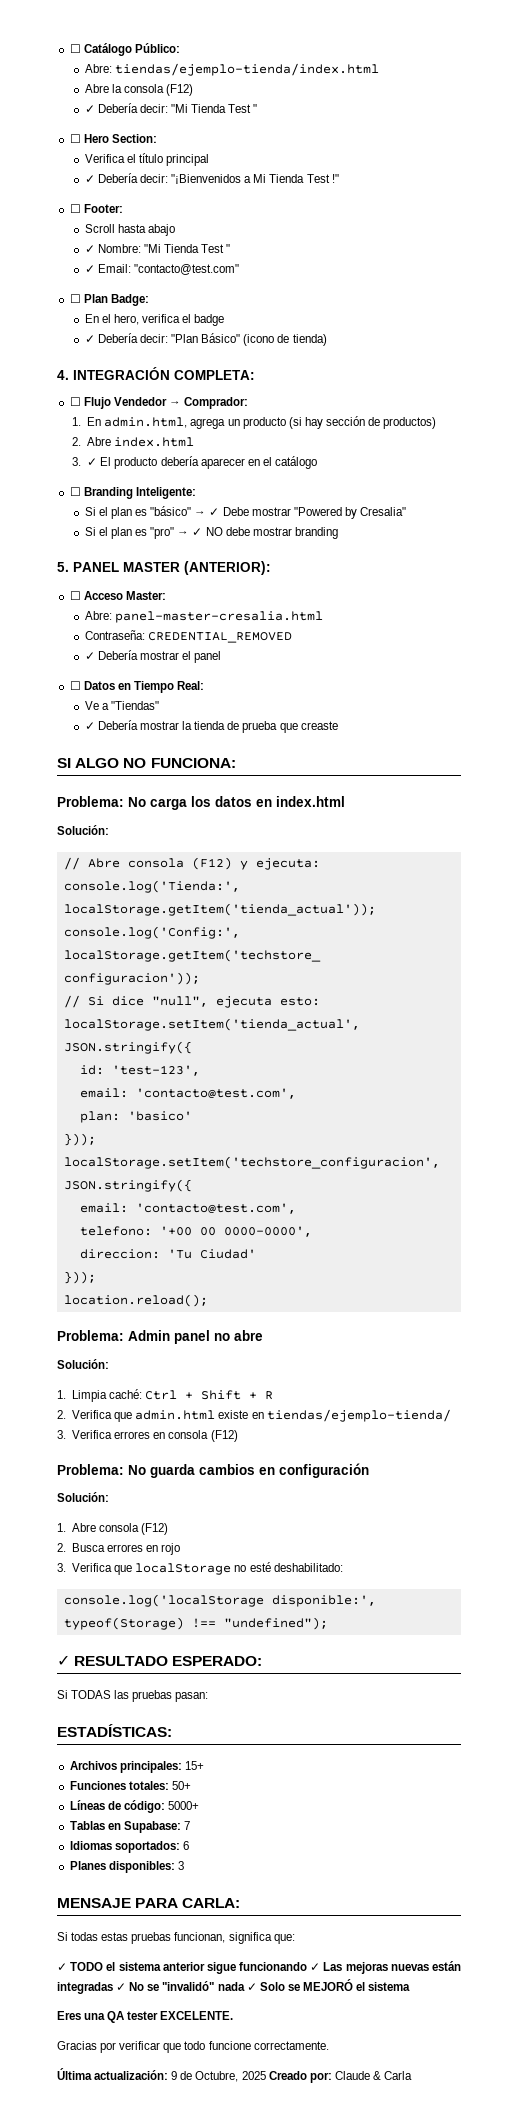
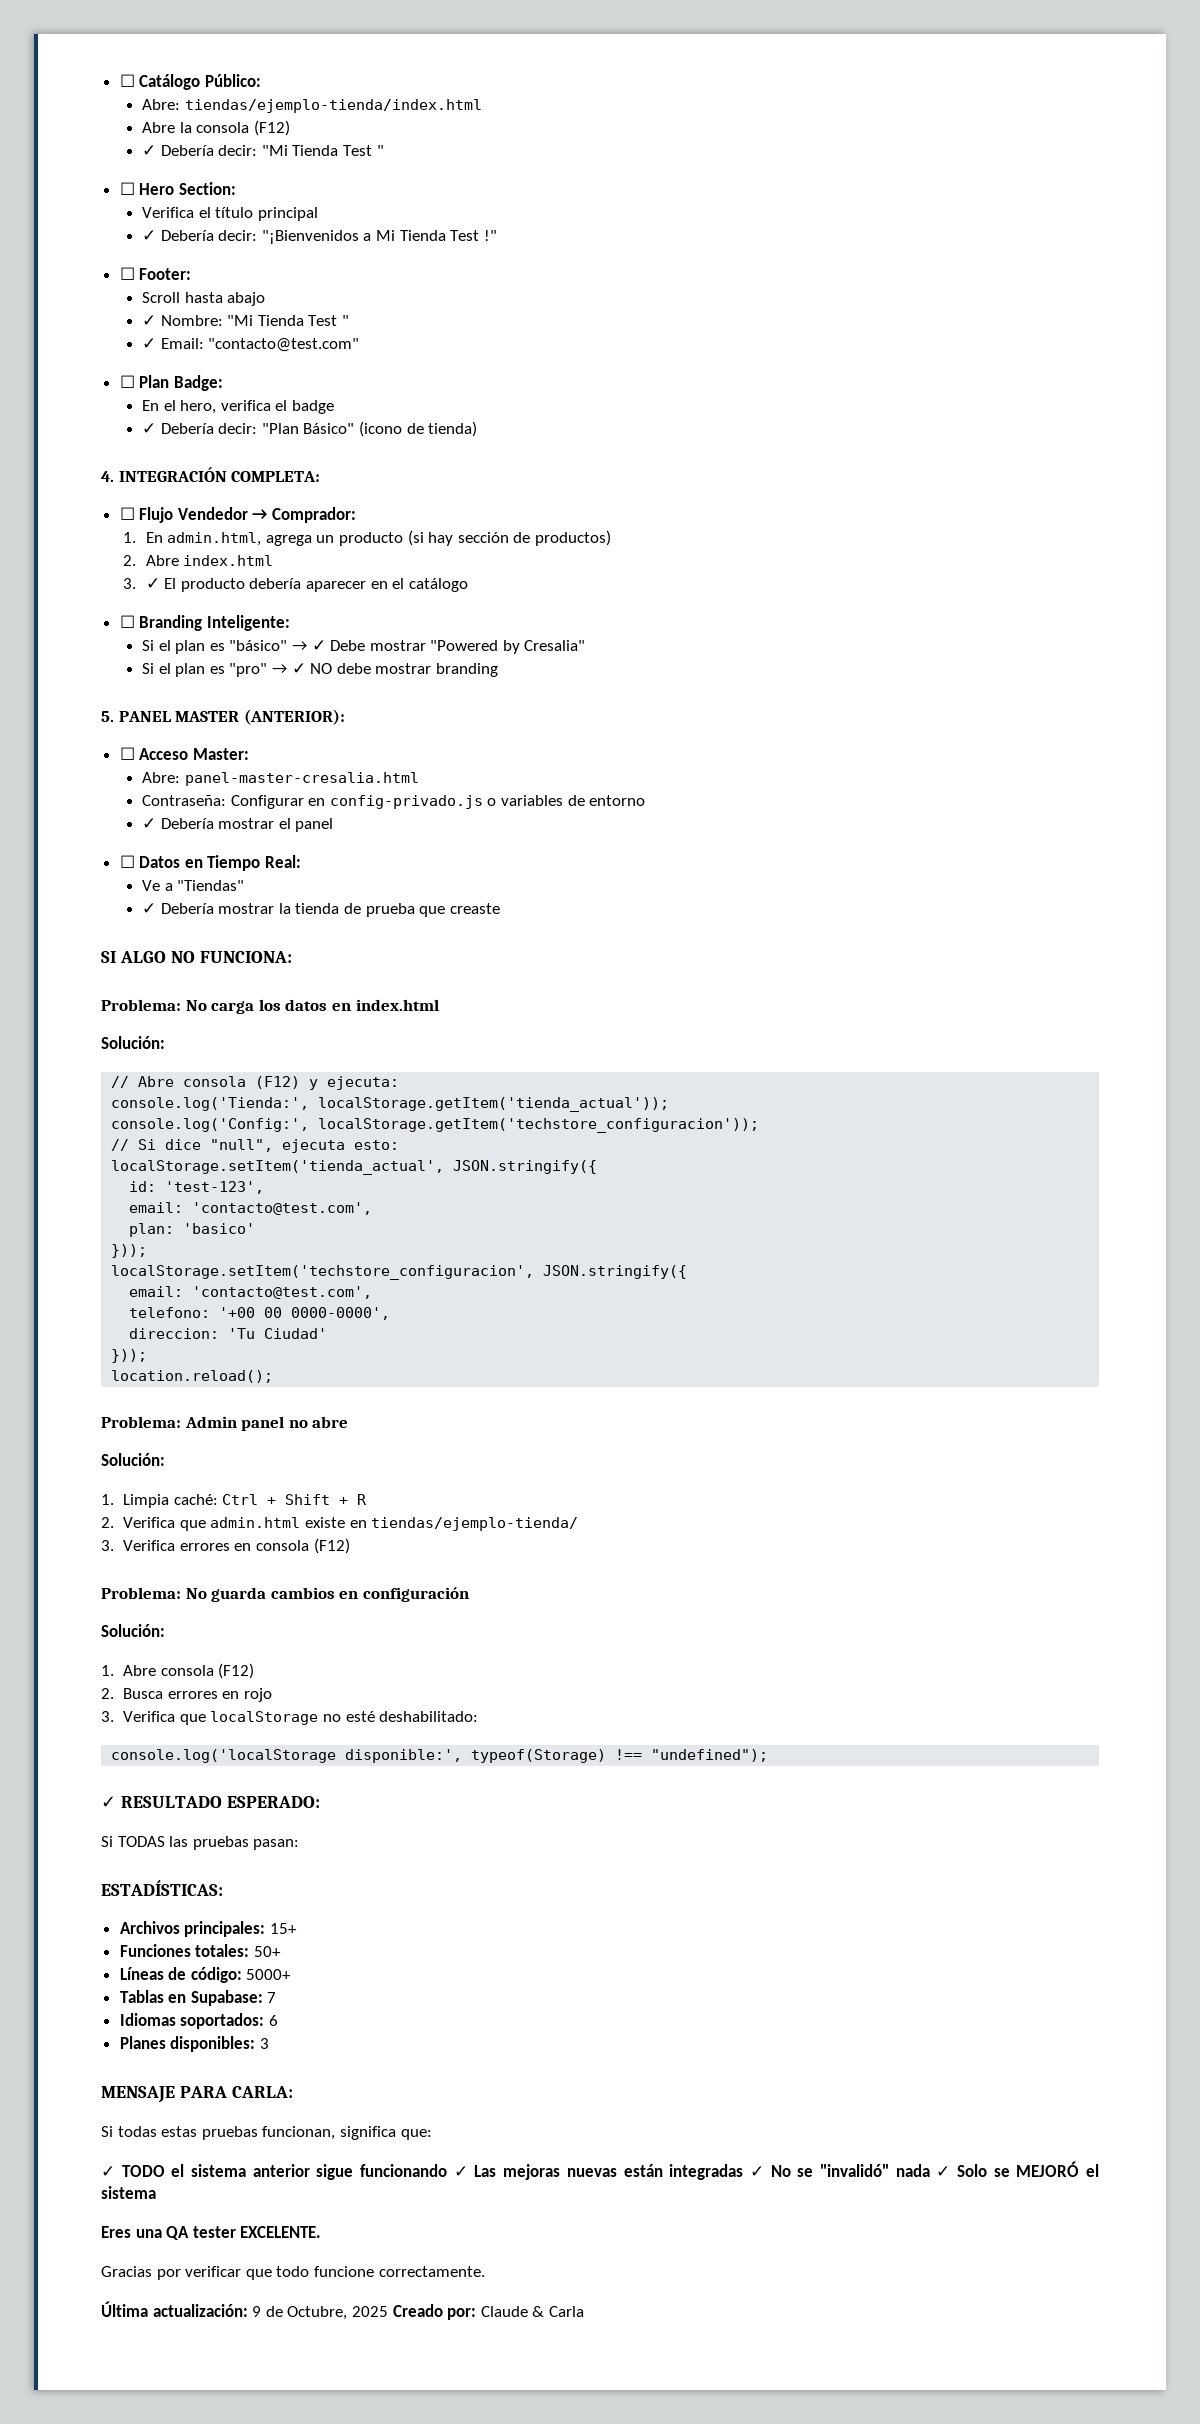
[147,632,292,643] CREDENTIAL_REMOVED -> [230,795,646,809] Configurar en config-privado.js o variables de entorno

